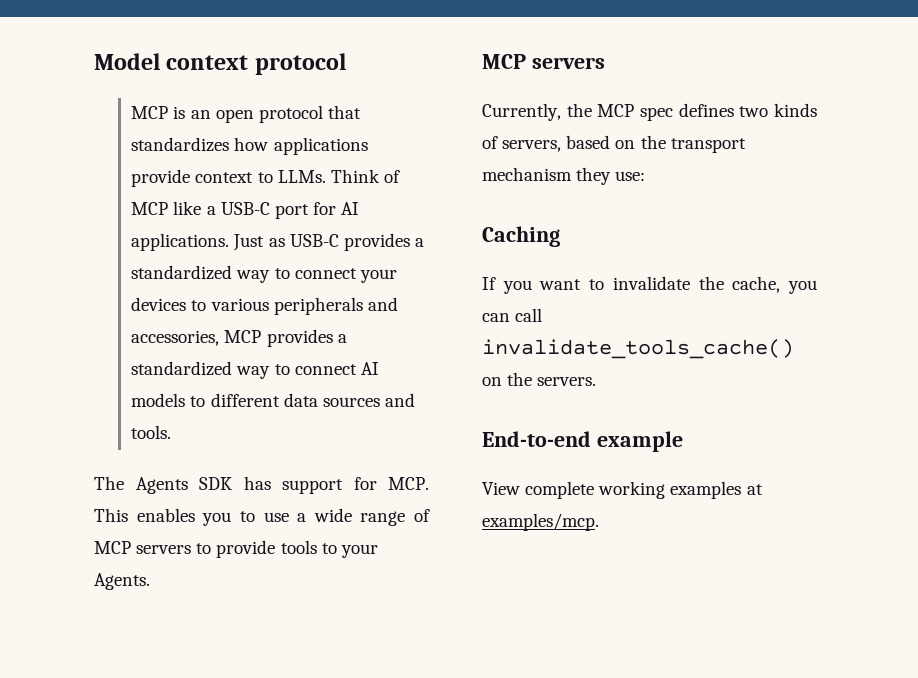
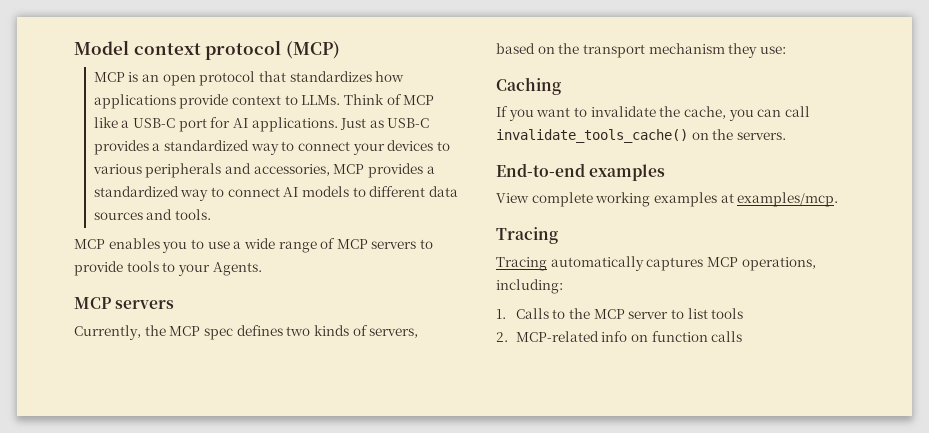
(346, 64) none -> [285,41,340,59] (MCP)
[94,476,429,494] [94,508,128,522] The Agents SDK has support for MCP. This -> [74,239,105,249] MCP
[596,431,683,452] example -> [589,164,666,181] examples
(599, 522) none -> [496,227,558,244] [496,256,816,271] [496,279,563,294] [496,308,744,319] [496,331,743,342] // Tracing // Tracing automatically captures MCP operations, including: // 1. Calls to the MCP server to list tools // 2. MCP-related info on function calls

